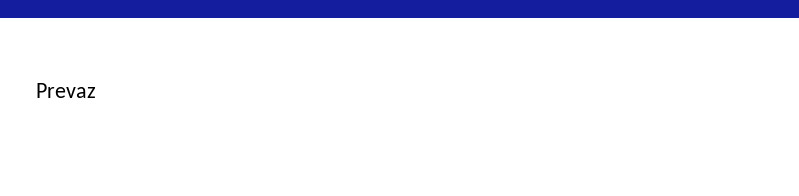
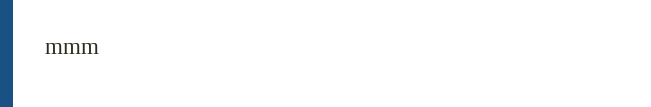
[36,83,96,98] Prevaz -> [45,43,99,54] mmm

